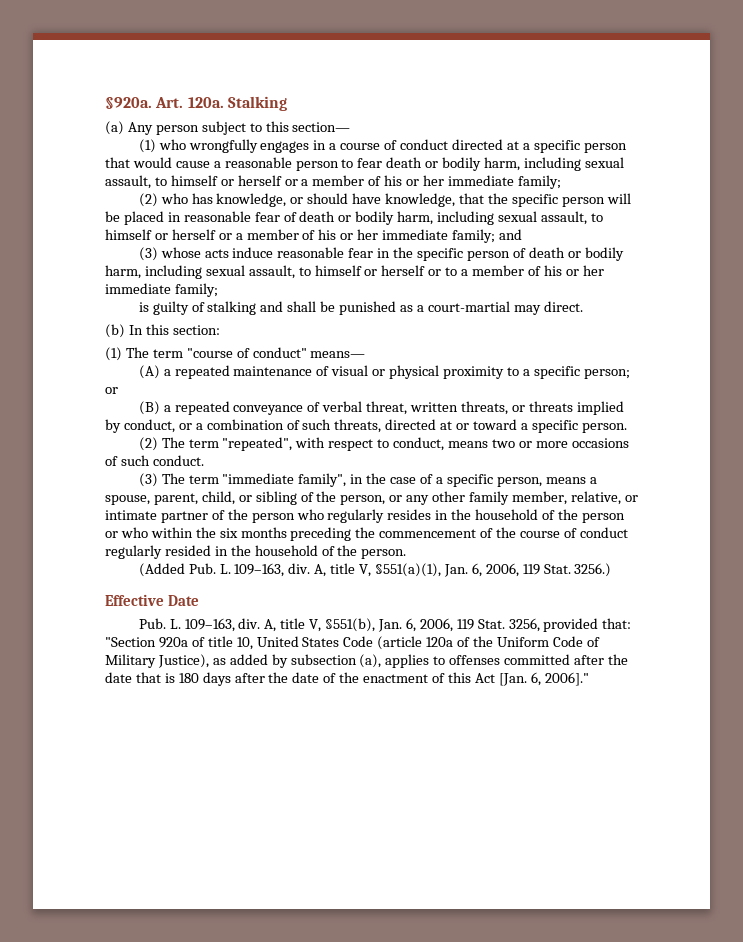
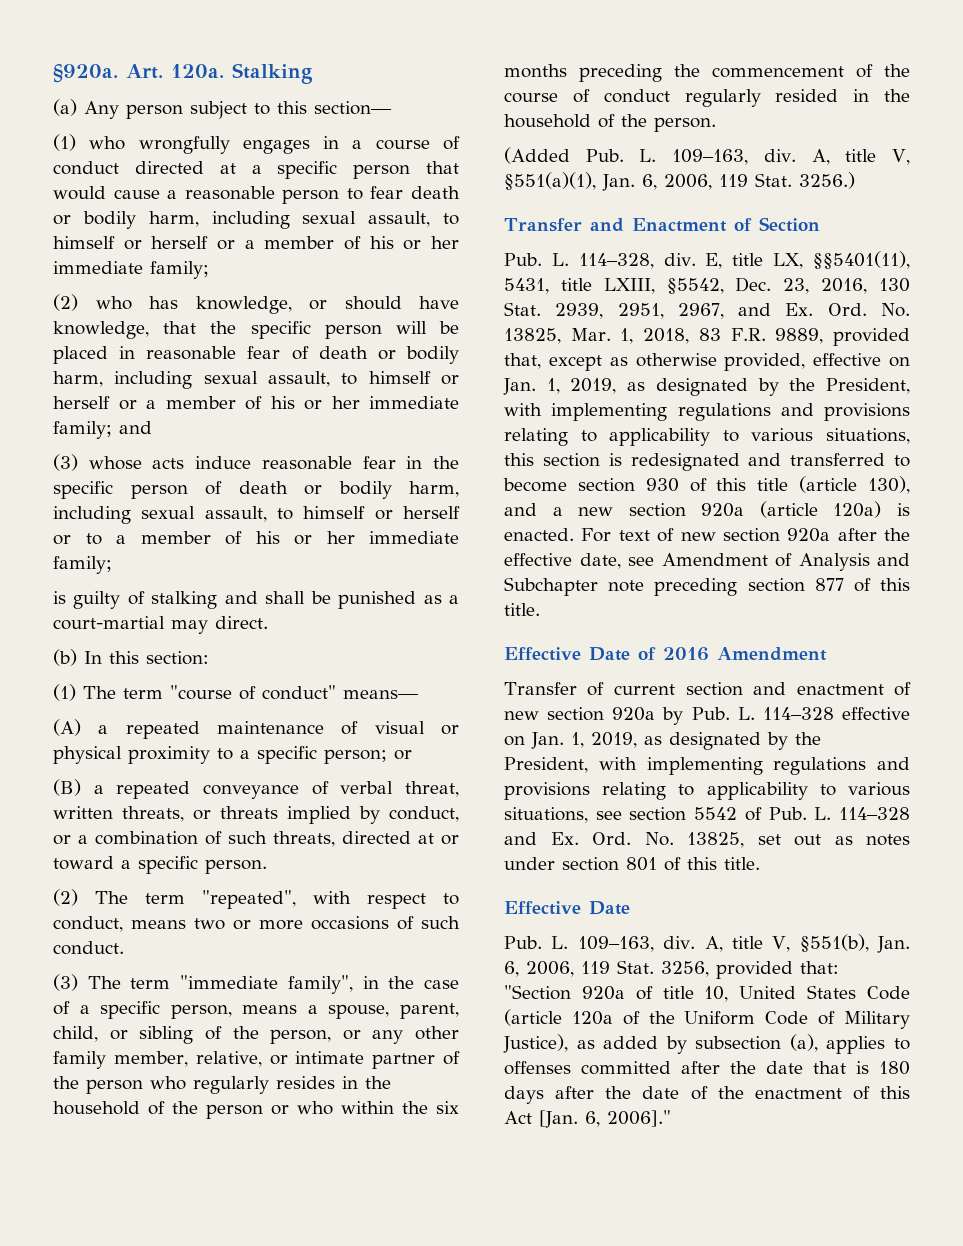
(612, 570) none -> [504,217,820,232] [504,251,910,269] [504,277,910,294] [504,302,910,319] [504,328,910,346] [504,353,910,371] [503,378,910,396] [504,403,910,421] [504,428,910,446] [504,453,910,471] [503,476,910,494] [504,501,910,518] [504,528,910,542] [504,553,910,571] [504,577,910,596] [504,603,540,616] [504,647,827,661] [504,682,911,696] [504,707,910,725] [504,732,821,750] [504,757,910,775] [504,782,910,800] [504,807,910,823] [504,832,910,848] [504,857,760,871] // Transfer and Enactment of Section // Pub. L. 114–328, div. E, title LX, §§5401(11), 5431, title LXIII, §5542, Dec. 23, 2016, 130 Stat. 2939, 2951, 2967, and Ex. Ord. No. 13825, Mar. 1, 2018, 83 F.R. 9889, provided that, except as otherwise provided, effective on Jan. 1, 2019, as designated by the President, with implementing regulations and provisions relating to applicability to various situations, this section is redesignated and transferred to become section 930 of this title (article 130), and a new section 920a (article 120a) is enacted. For text of new section 920a after the effective date, see Amendment of Analysis and Subchapter note preceding section 877 of this title. // Effective Date of 2016 Amendment // Transfer of current section and enactment of new section 920a by Pub. L. 114–328 effective on Jan. 1, 2019, as designated by the President, with implementing regulations and provisions relating to applicability to various situations, see section 5542 of Pub. L. 114–328 and Ex. Ord. No. 13825, set out as notes under section 801 of this title.

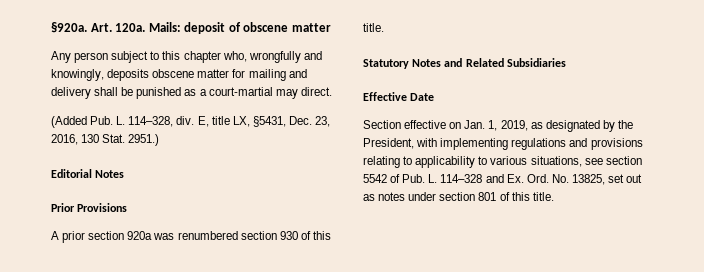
[232,63,313,84] [53,99,77,116] Stalking // (a) -> [148,22,331,34] Mails: deposit of obscene matter //
[314,101,392,115] [53,134,460,154] [53,161,459,179] [53,186,460,204] [53,211,459,229] [53,236,460,250] [53,261,209,279] [53,294,459,314] [53,321,460,339] [53,346,460,364] [53,371,459,389] [53,396,459,410] [53,421,152,439] [53,454,460,471] [53,481,459,499] [53,506,460,524] [53,531,459,545] [53,556,112,574] [53,591,258,609] section— // (1) who wrongfully engages in a course of conduct directed at a specific person that would cause a reasonable person to fear death or bodily harm, including sexual assault, to himself or herself or a member of his or her immediate family; // (2) who has knowledge, or should have knowledge, that the specific person will be placed in reasonable fear of death or bodily harm, including sexual assault, to himself or herself or a member of his or her immediate family; and // (3) whose acts induce reasonable fear in the specific person of death or bodily harm, including sexual assault, to himself or herself or to a member of his or her immediate family; // is guilty of stalking and -> [183,51,322,63] [51,69,307,81] [51,87,91,99] chapter who, wrongfully and knowingly, deposits obscene matter for mailing and delivery
[53,649,209,666] [53,684,419,701] [53,719,459,739] [53,746,412,764] [53,779,460,799] [53,806,459,824] [53,831,459,847] [53,856,267,874] [53,889,459,909] [53,916,460,932] [53,941,124,955] [53,974,460,994] [53,1001,459,1019] [53,1026,459,1044] [53,1051,460,1069] [53,1076,391,1094] [53,1101,459,1119] [504,64,910,82] [504,89,910,107] [504,114,716,132] [504,147,911,165] [504,172,855,191] [504,217,820,232] (b) In this section: // (1) The term "course of conduct" means— // (A) a repeated maintenance of visual or physical proximity to a specific person; or // (B) a repeated conveyance of verbal threat, written threats, or threats implied by conduct, or a combination of such threats, directed at or toward a specific person. // (2) The term "repeated", with respect to conduct, means two or more occasions of such conduct. // (3) The term "immediate family", in the case of a specific person, means a spouse, parent, child, or sibling of the person, or any other family member, relative, or intimate partner of the person who regularly resides in the household of the person or who within the six months preceding the commencement of the course of conduct regularly resided in the household of the person. // (Added Pub. L. 109–163, div. A, title V, §551(a)(1), Jan. 6, 2006, 119 Stat. 3256.) // Transfer and Enactment of Section // -> [51,116,87,128] (Added
[813,251,910,269] [504,278,724,294] §§5401(11), 5431, title LXIII, §5542, -> [252,116,286,127] §5431,
[555,303,910,319] [504,328,910,346] [504,353,910,371] [503,378,910,396] [504,403,910,421] [504,428,910,446] [504,453,910,471] [503,476,910,494] [504,501,910,518] [504,528,910,542] [504,553,910,571] [504,577,910,596] [504,603,540,616] [504,647,827,661] [504,682,911,696] [504,707,834,725] 2939, 2951, 2967, and Ex. Ord. No. 13825, Mar. 1, 2018, 83 F.R. 9889, provided that, except as otherwise provided, effective on Jan. 1, 2019, as designated by the President, with implementing regulations and provisions relating to applicability to various situations, this section is redesignated and transferred to become section 930 of this title (article 130), and a new section 920a (article 120a) is enacted. For text of new section 920a after the effective date, see Amendment of Analysis and Subchapter note preceding section 877 of this title. // Effective Date of 2016 Amendment // Transfer of current section and enactment of new section 920a by Pub. L. 114–328 -> [128,134,160,146] [51,169,125,178] [51,203,128,212] [51,231,331,243] [363,23,384,32] [363,58,566,69] [363,92,435,101] [363,120,401,129] 2951.) // Editorial Notes // Prior Provisions // A prior section 920a was renumbered section 930 of this title. // Statutory Notes and Related Subsidiaries // Effective Date // Section
[504,901,630,915] [504,934,910,953] [504,960,839,979] [504,985,910,1002] [504,1009,910,1029] [503,1034,910,1054] [504,1061,910,1075] [504,1086,910,1104] [504,1110,672,1128] // Effective Date // Pub. L. 109–163, div. A, title V, §551(b), Jan. 6, 2006, 119 Stat. 3256, provided that: "Section 920a of title 10, United States Code (article 120a of the Uniform Code of Military Justice), as added by subsection (a), applies to offenses committed after the date that is 180 days after the date of the enactment of this Act [Jan. 6, 2006]." -> (554, 196) none

